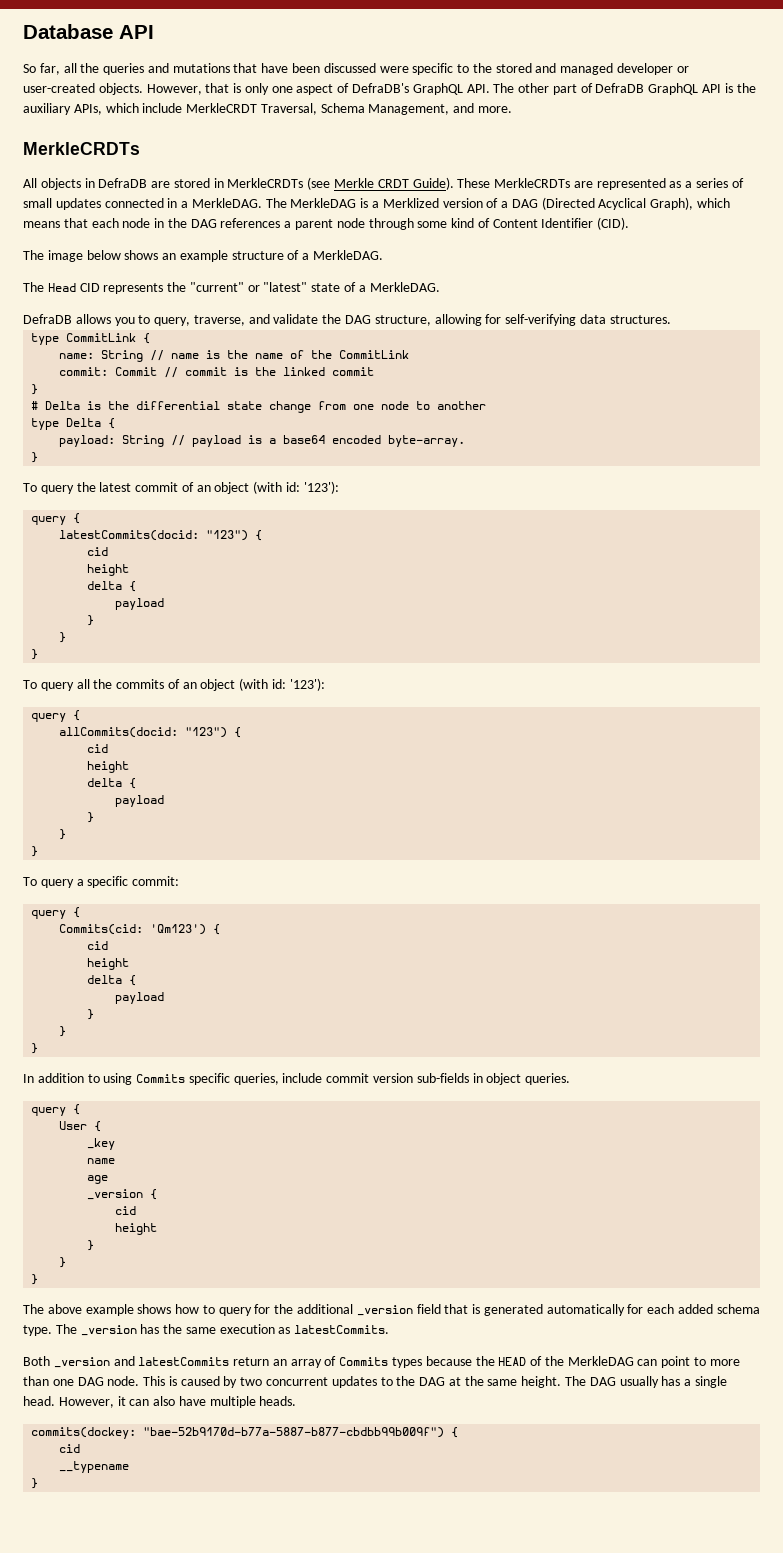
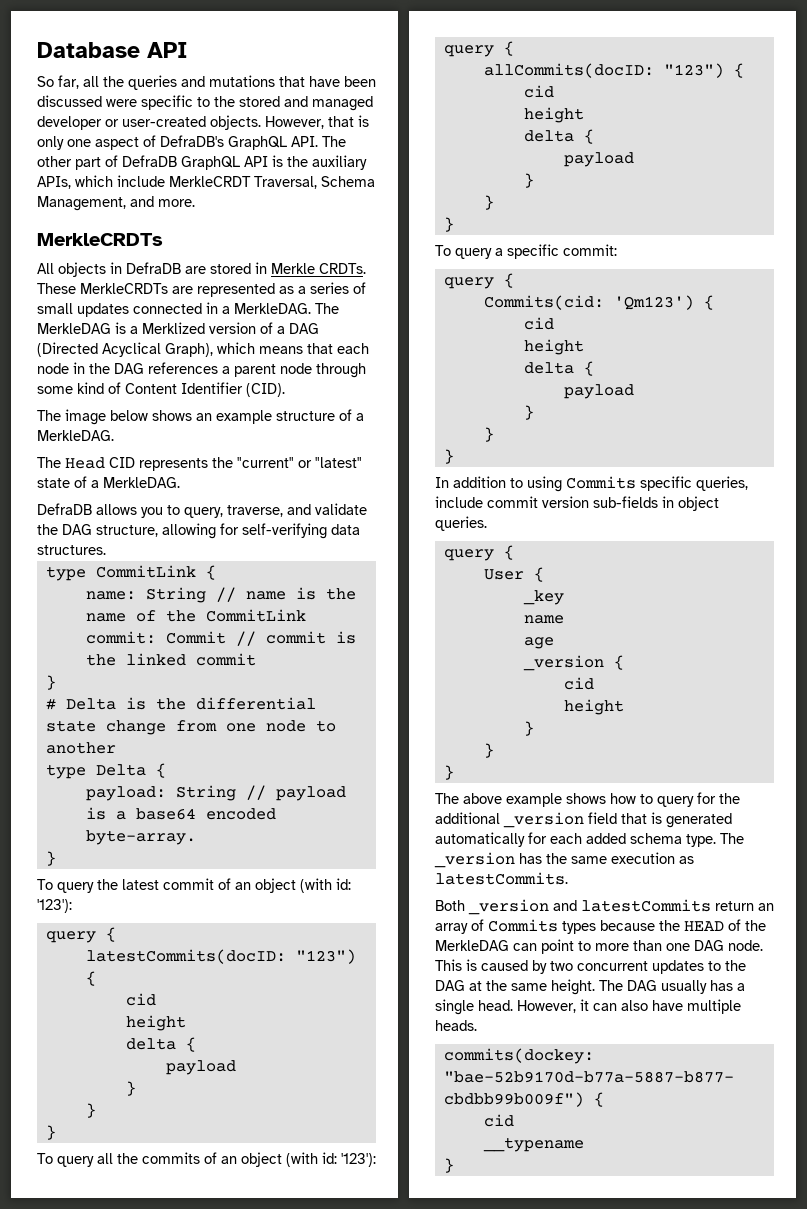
[227,177,454,190] MerkleCRDTs (see Merkle CRDT Guide). -> [271,263,366,274] Merkle CRDTs.
[59,530,200,541] latestCommits(docid: -> [85,949,286,964] latestCommits(docID:
[59,727,179,738] allCommits(docid: -> [483,63,654,78] allCommits(docID:

